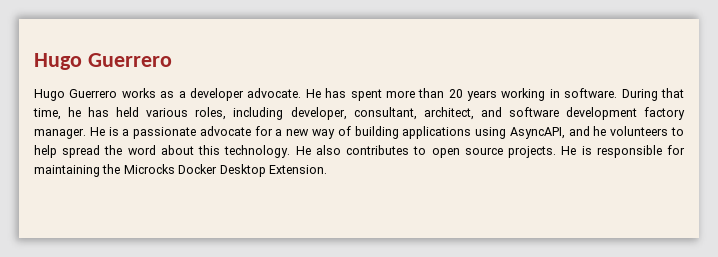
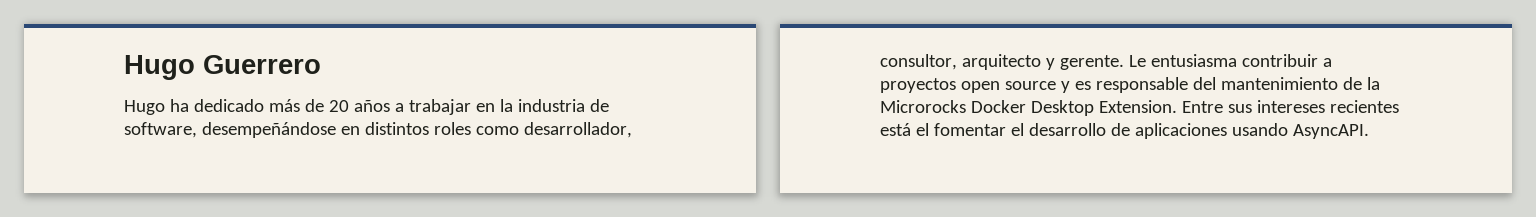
[69,88,685,101] [33,107,686,120] [34,126,685,139] [34,145,686,158] [34,164,327,177] Guerrero works as a developer advocate. He has spent more than 20 years working in software. During that time, he has held various roles, including developer, consultant, architect, and software development factory manager. He is a passionate advocate for a new way of building applications using AsyncAPI, and he volunteers to help spread the word about this technology. He also contributes to open source projects. He is responsible for maintaining the Microcks Docker Desktop Extension. -> [169,99,609,115] [124,122,632,138] [880,54,1332,70] [880,77,1380,93] [880,100,1399,116] [880,123,1369,139] ha dedicado más de 20 años a trabajar en la industria de software, desempeñándose en distintos roles como desarrollador, consultor, arquitecto y gerente. Le entusiasma contribuir a proyectos open source y es responsable del mantenimiento de la Microrocks Docker Desktop Extension. Entre sus intereses recientes está el fomentar el desarrollo de aplicaciones usando AsyncAPI.

